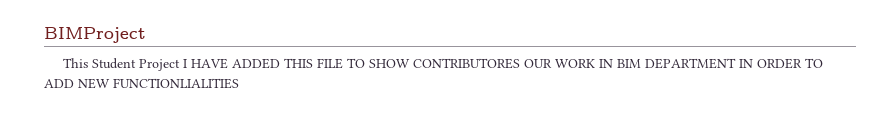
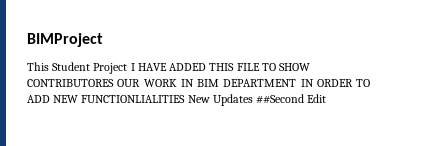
(239, 83) none -> [187,94,327,106] New Updates ##Second Edit

